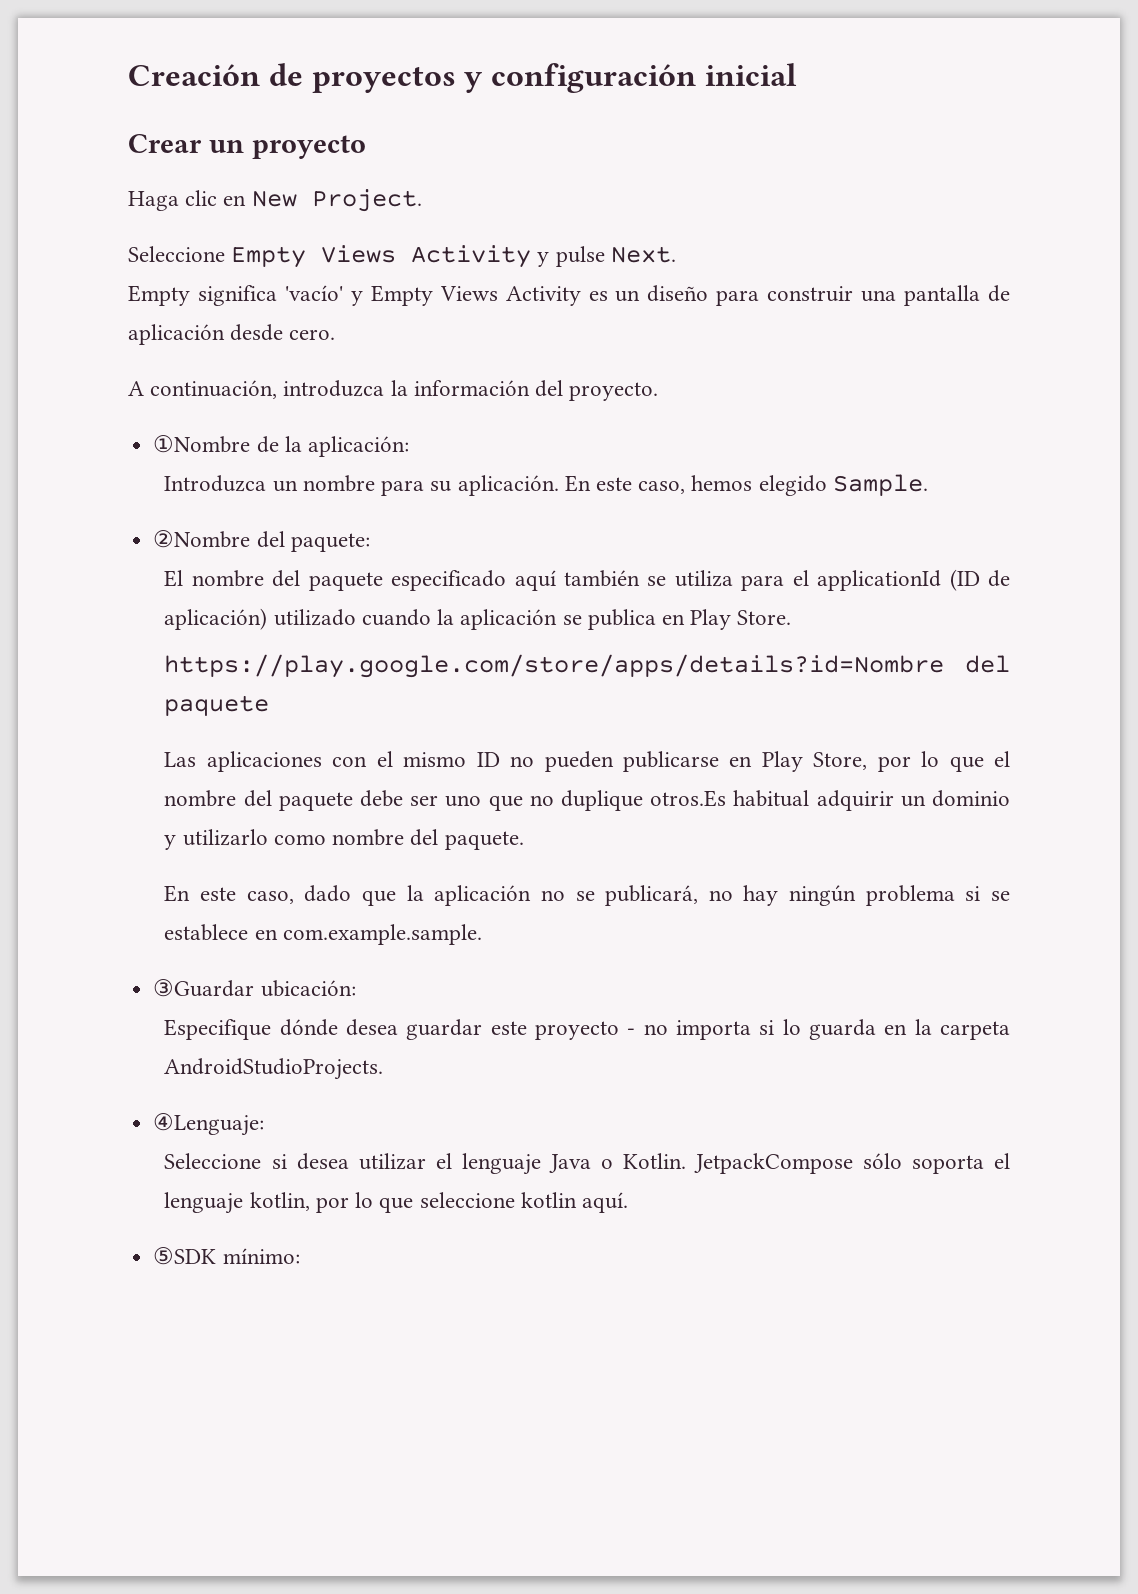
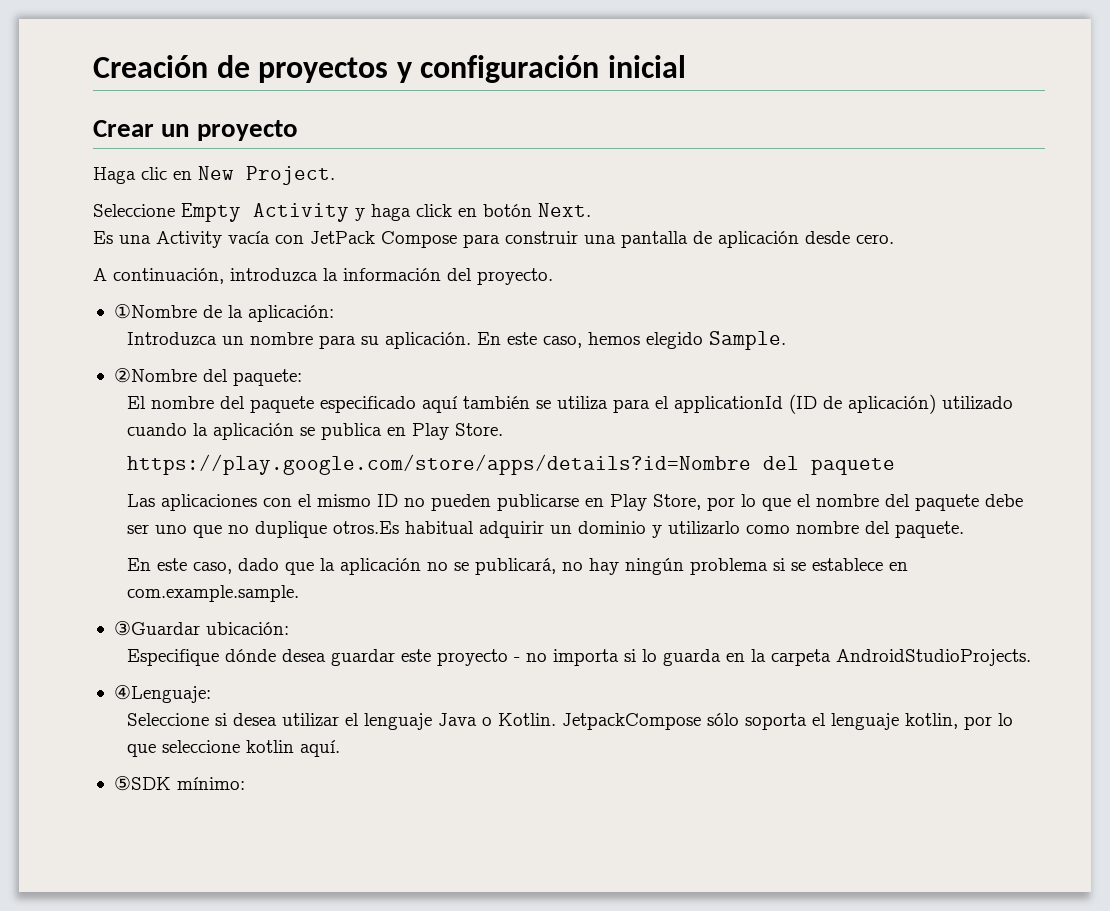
[321,245,397,263] Views -> (241, 212) none
[555,246,676,267] [128,285,709,306] pulse Next. // Empty significa 'vacío' y Empty Views Activity es un diseño -> [371,203,591,221] [93,231,457,248] haga click en botón Next. // Es una Activity vacía con JetPack Compose

